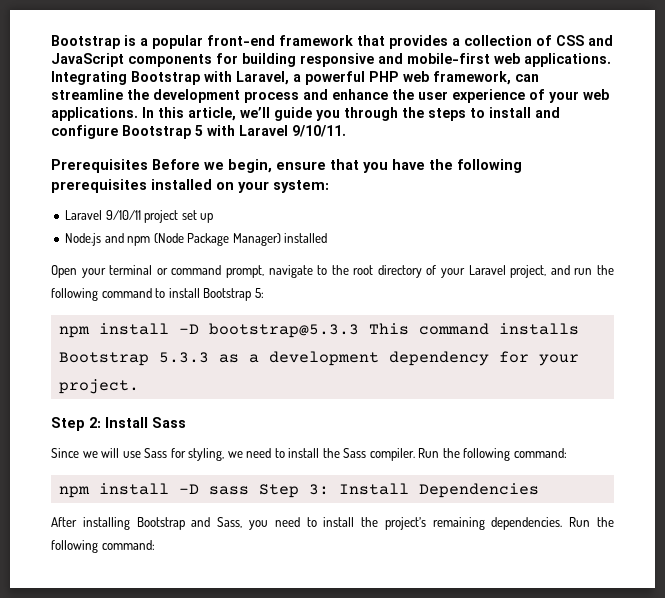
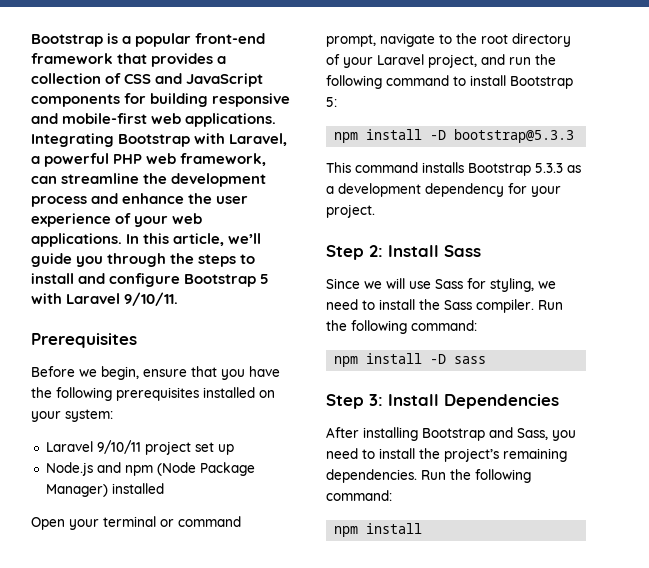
(148, 166) none -> (137, 340) //
(359, 330) none -> (575, 136) //
(249, 490) none -> (487, 360) //
(155, 545) none -> [334,523,423,537] // npm install

